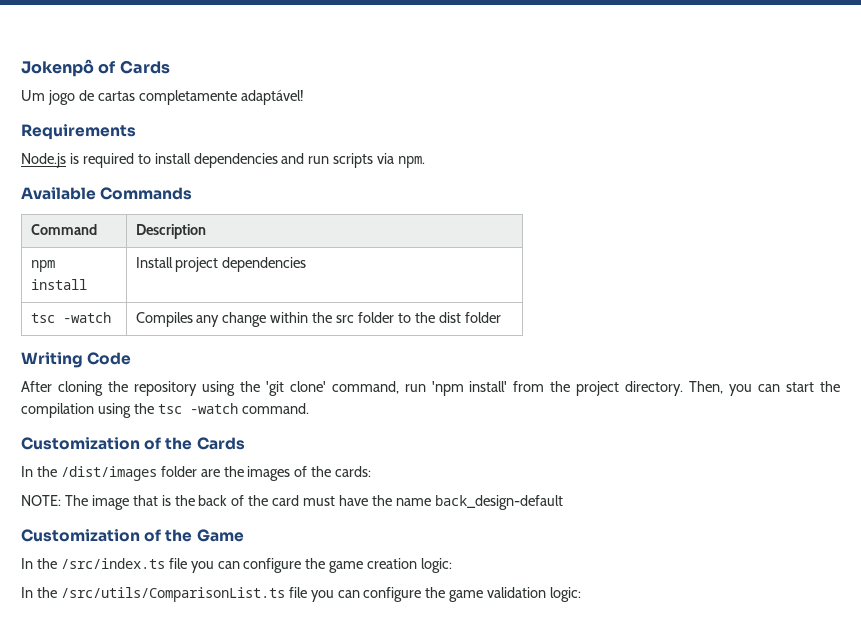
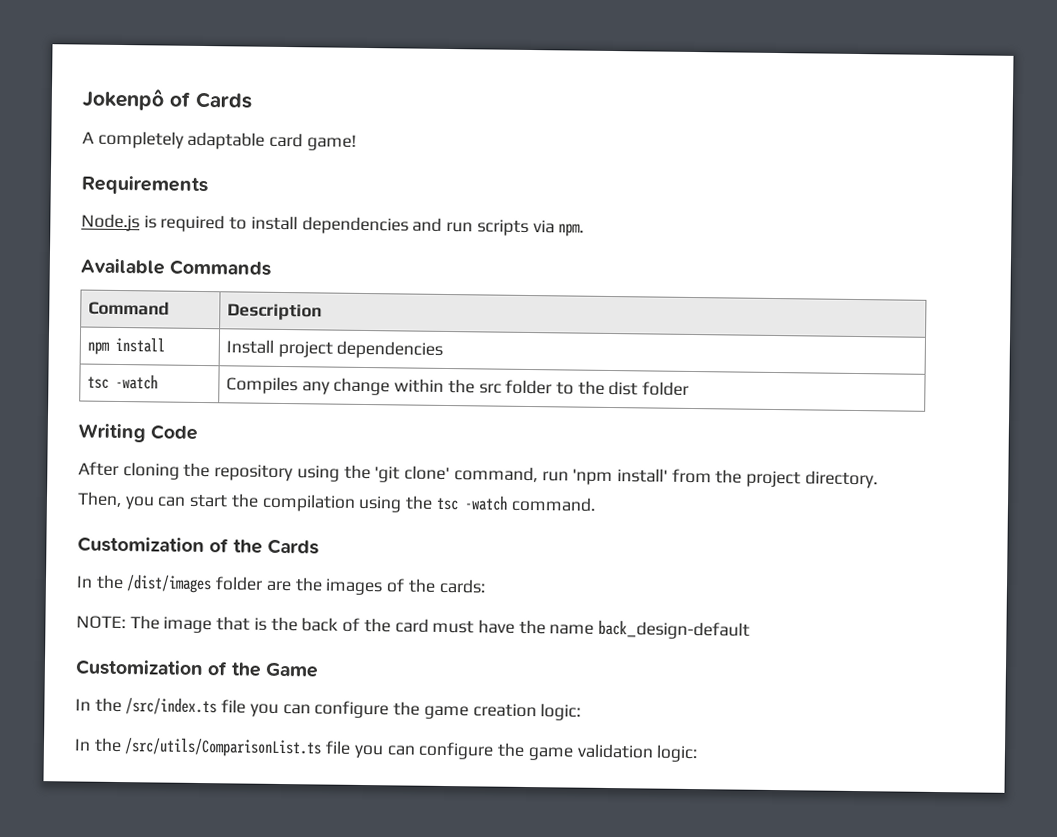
[21,90,304,105] Um jogo de cartas completamente adaptável! -> [82,130,357,151] A completely adaptable card game!

